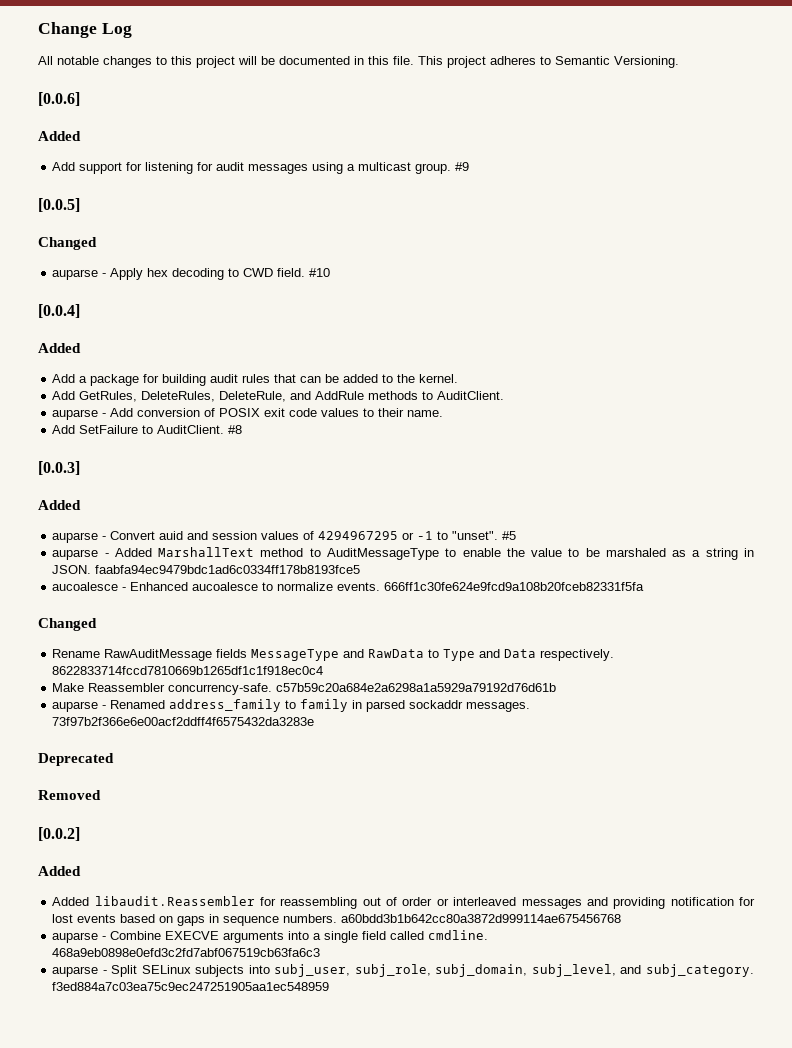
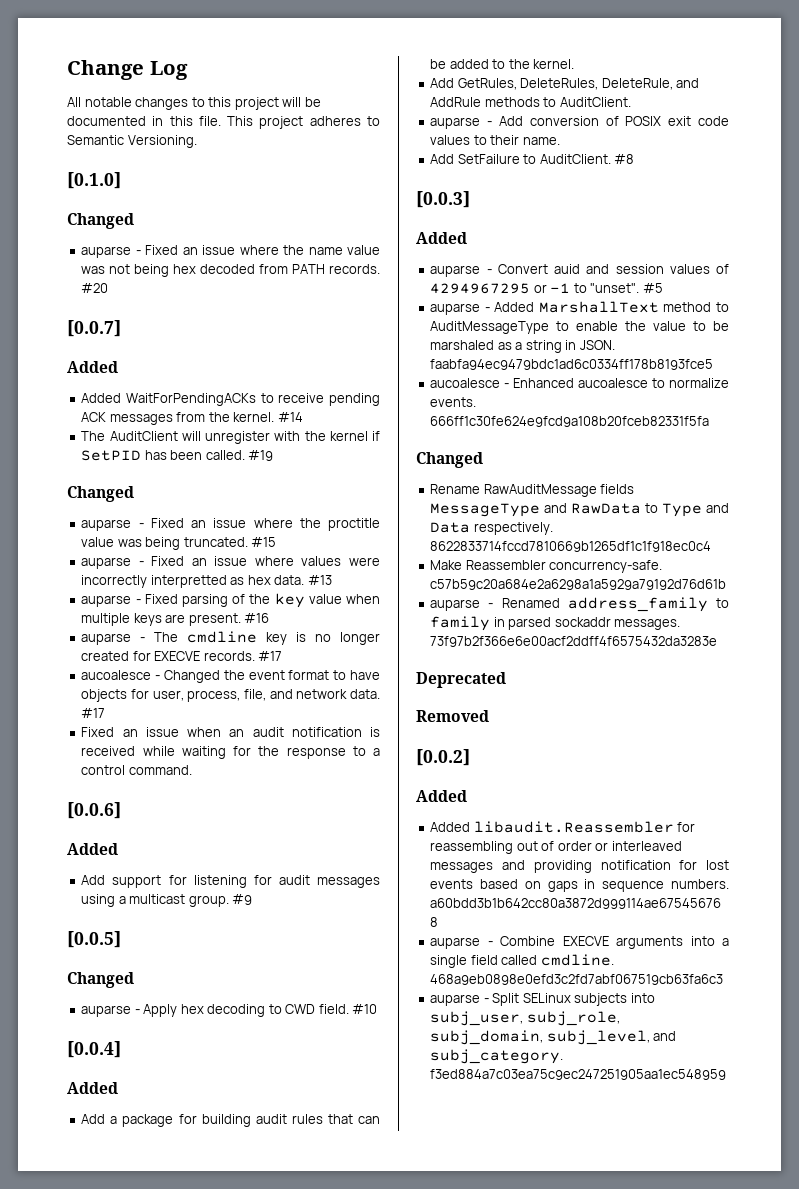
(679, 62) none -> [67,172,121,189] [67,213,134,229] [81,245,380,258] [81,264,380,277] [81,283,109,293] [67,320,121,337] [67,361,118,373] [81,393,381,406] [81,412,303,425] [81,431,380,444] [81,450,274,461] [67,486,134,502] [81,518,380,531] [81,537,277,550] [81,556,380,569] [81,575,332,588] [81,593,380,608] [81,613,270,626] [81,631,380,645] [81,651,283,661] [81,670,380,683] [81,689,380,702] [81,708,106,718] [81,727,380,737] [81,746,380,759] [81,765,192,775] // [0.1.0] // Changed // auparse - Fixed an issue where the name value was not being hex decoded from PATH records. #20 // [0.0.7] // Added // Added WaitForPendingACKs to receive pending ACK messages from the kernel. #14 // The AuditClient will unregister with the kernel if SetPID has been called. #19 // Changed // auparse - Fixed an issue where the proctitle value was being truncated. #15 // auparse - Fixed an issue where values were incorrectly interpretted as hex data. #13 // auparse - Fixed parsing of the key value when multiple keys are present. #16 // auparse - The cmdline key is no longer created for EXECVE records. #17 // aucoalesce - Changed the event format to have objects for user, process, file, and network data. #17 // Fixed an issue when an audit notification is received while waiting for the response to a control command.

